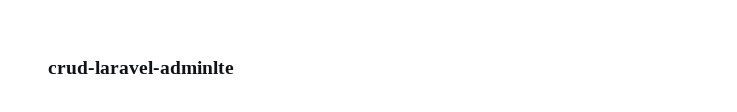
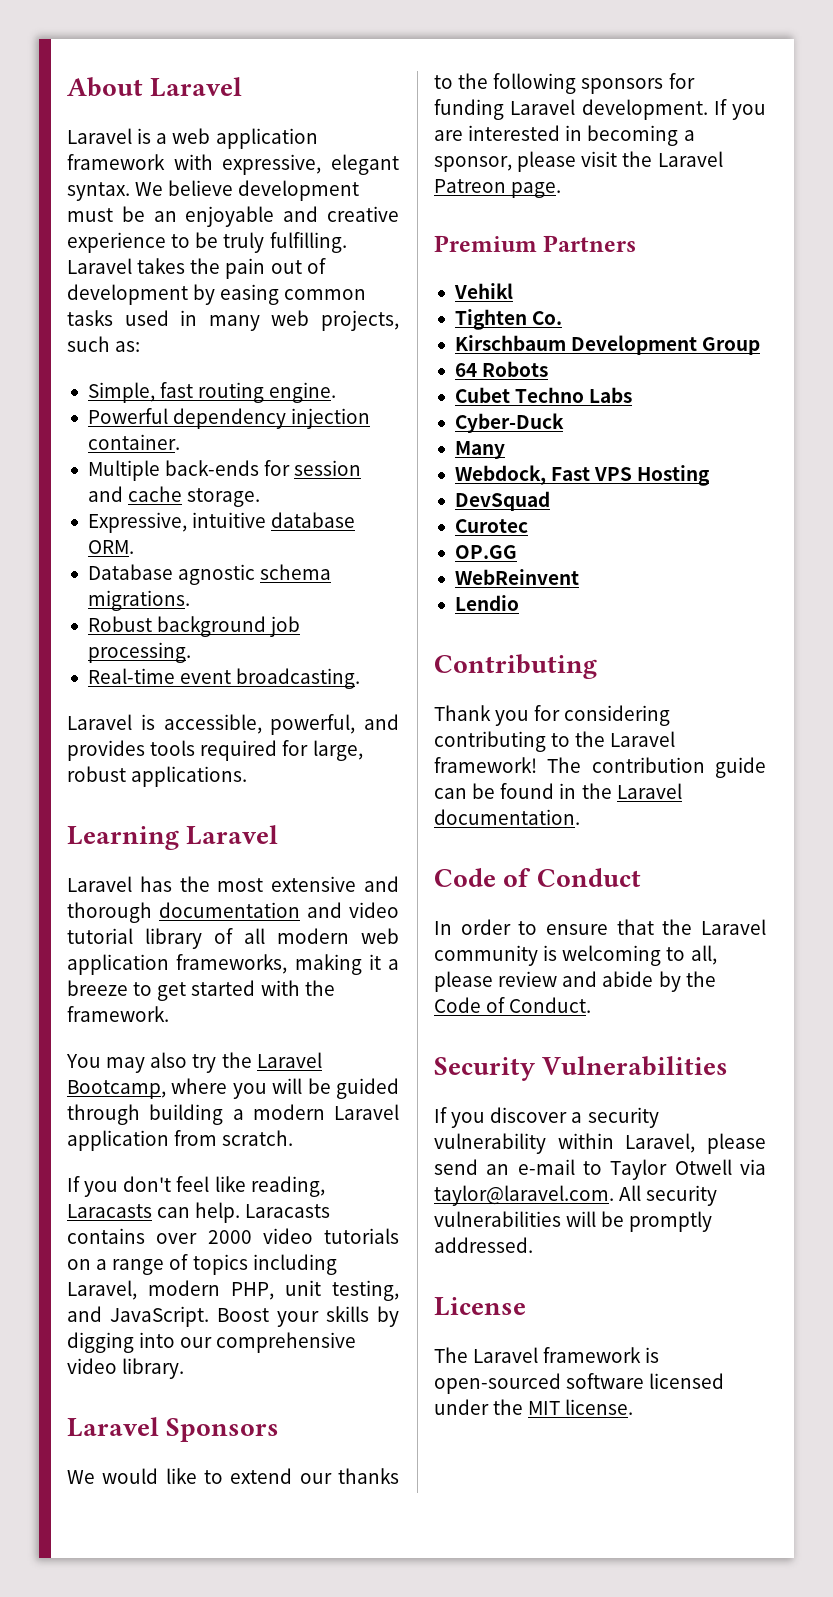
[48,61,234,74] crud-laravel-adminlte -> [67,77,243,97] [67,128,318,149] [67,154,400,175] [67,180,360,201] [67,206,400,227] [67,232,347,253] [67,258,326,279] [67,284,367,305] [67,310,399,331] [67,336,141,352] [87,382,337,403] [87,408,371,429] [87,434,180,450] [87,460,362,481] [87,486,261,507] [87,512,356,533] [87,540,134,554] [87,564,332,585] [87,590,190,611] [87,616,301,637] [87,642,191,663] [87,668,361,689] [67,714,399,735] [67,740,363,761] [67,766,248,787] [67,825,279,850] [67,876,400,892] [67,902,399,923] [67,928,399,949] [67,954,399,975] [67,980,335,1001] [67,1006,169,1022] [66,1052,322,1073] [67,1078,399,1099] [67,1104,399,1125] [67,1130,294,1151] [67,1176,325,1197] [67,1202,331,1223] [67,1228,399,1244] [67,1254,337,1275] [67,1280,399,1301] [67,1306,399,1327] [67,1332,357,1353] [67,1358,185,1379] [67,1417,280,1442] [67,1468,400,1484] [434,73,695,94] [434,99,766,120] [434,125,695,146] [434,151,723,172] [434,179,562,198] [434,235,637,252] [453,283,513,299] [454,309,563,330] [454,335,761,355] [454,361,549,377] [454,387,633,403] [454,413,564,433] [454,441,505,459] [454,465,711,486] [454,491,550,511] [454,519,528,533] [454,545,517,559] [454,569,579,585] [454,595,519,611] [434,654,597,679] [434,705,671,726] [434,731,676,752] [434,757,766,778] [434,783,682,799] [434,809,580,825] [434,868,641,887] [434,919,766,935] [434,945,717,966] [434,971,716,992] [434,997,592,1013] [434,1056,729,1081] [434,1107,659,1128] [434,1133,766,1154] [434,1159,766,1180] [434,1185,718,1206] [434,1211,713,1232] [434,1237,533,1253] [434,1297,526,1316] [434,1347,660,1363] [434,1373,725,1394] [434,1399,634,1415] About Laravel // Laravel is a web application framework with expressive, elegant syntax. We believe development must be an enjoyable and creative experience to be truly fulfilling. Laravel takes the pain out of development by easing common tasks used in many web projects, such as: // Simple, fast routing engine. // Powerful dependency injection container. // Multiple back-ends for session and cache storage. // Expressive, intuitive database ORM. // Database agnostic schema migrations. // Robust background job processing. // Real-time event broadcasting. // Laravel is accessible, powerful, and provides tools required for large, robust applications. // Learning Laravel // Laravel has the most extensive and thorough documentation and video tutorial library of all modern web application frameworks, making it a breeze to get started with the framework. // You may also try the Laravel Bootcamp, where you will be guided through building a modern Laravel application from scratch. // If you don't feel like reading, Laracasts can help. Laracasts contains over 2000 video tutorials on a range of topics including Laravel, modern PHP, unit testing, and JavaScript. Boost your skills by digging into our comprehensive video library. // Laravel Sponsors // We would like to extend our thanks to the following sponsors for funding Laravel development. If you are interested in becoming a sponsor, please visit the Laravel Patreon page. // Premium Partners // Vehikl // Tighten Co. // Kirschbaum Development Group // 64 Robots // Cubet Techno Labs // Cyber-Duck // Many // Webdock, Fast VPS Hosting // DevSquad // Curotec // OP.GG // WebReinvent // Lendio // Contributing // Thank you for considering contributing to the Laravel framework! The contribution guide can be found in the Laravel documentation. // Code of Conduct // In order to ensure that the Laravel community is welcoming to all, please review and abide by the Code of Conduct. // Security Vulnerabilities // If you discover a security vulnerability within Laravel, please send an e-mail to Taylor Otwell via taylor@laravel.com. All security vulnerabilities will be promptly addressed. // License // The Laravel framework is open-sourced software licensed under the MIT license.

